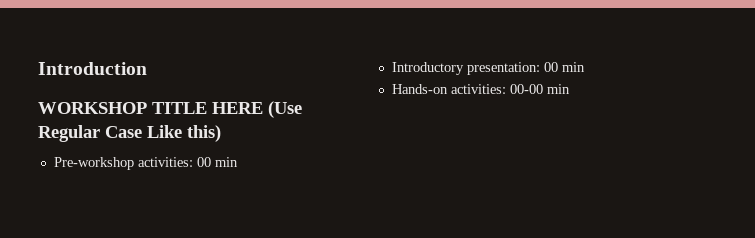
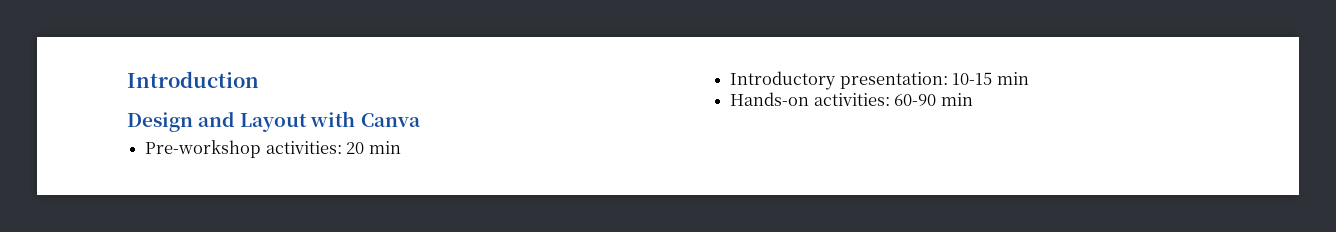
[38,101,302,118] [38,125,221,142] WORKSHOP TITLE HERE (Use Regular Case Like this) -> [127,111,421,132] Design and Layout with Canva
[196,157,211,167] 00 -> [346,142,365,154] 20
[543,62,558,72] 00 -> [952,72,993,85] 10-15
[509,84,543,94] 00-00 -> [894,94,937,106] 60-90

